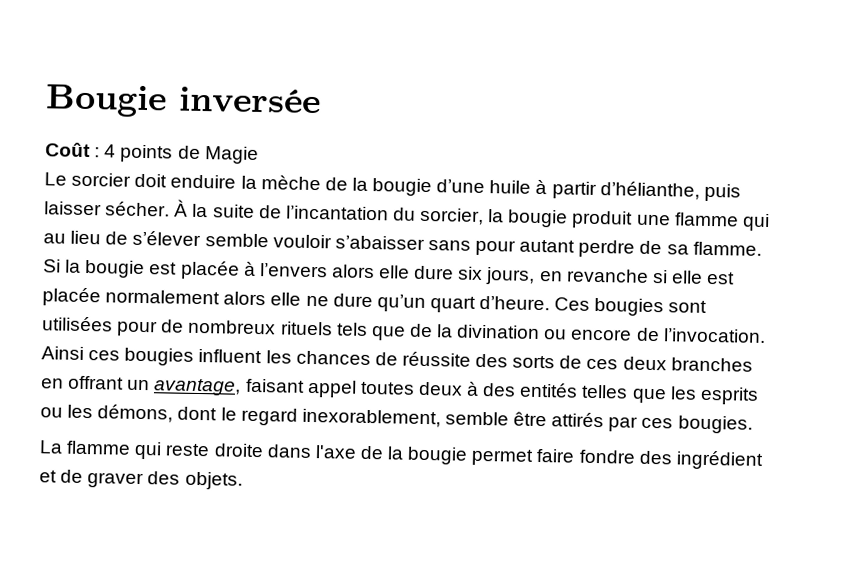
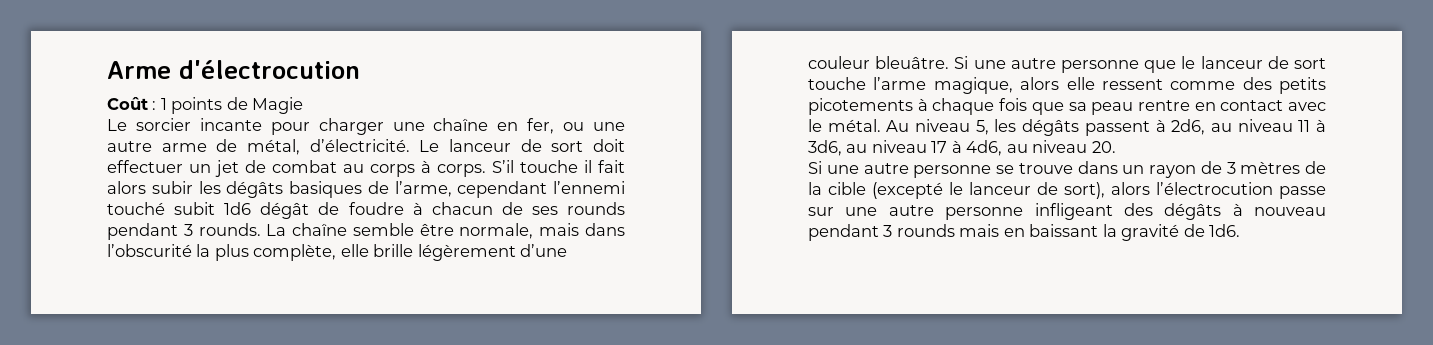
[45,84,321,118] Bougie inversée -> [107,60,360,79] Arme d'électrocution
[104,144,117,158] 4 -> [160,98,167,110] 1
[134,173,741,202] [44,199,770,232] [43,230,762,258] [43,259,736,285] [42,287,708,317] [42,316,766,343] [41,346,753,372] [41,375,759,405] [40,404,753,434] [39,440,764,470] [39,469,243,490] doit enduire la mèche de la bougie d’une huile à partir d’hélianthe, puis laisser sécher. À la suite de l’incantation du sorcier, la bougie produit une flamme qui au lieu de s’élever semble vouloir s’abaisser sans pour autant perdre de sa flamme. Si la bougie est placée à l’envers alors elle dure six jours, en revanche si elle est placée normalement alors elle ne dure qu’un quart d’heure. Ces bougies sont utilisées pour de nombreux rituels tels que de la divination ou encore de l’invocation. Ainsi ces bougies influent les chances de réussite des sorts de ces deux branches en offrant un avantage, faisant appel toutes deux à des entités telles que les esprits ou les démons, dont le regard inexorablement, semble être attirés par ces bougies. // La flamme qui reste droite dans l'axe de la bougie permet faire fondre des ingrédient et de graver des objets. -> [199,118,625,135] [107,139,625,155] [107,160,625,177] [107,181,625,198] [107,202,626,219] [107,223,625,240] [107,244,568,261] [808,56,1326,73] [808,77,1326,94] [808,98,1326,115] [808,119,1326,136] [808,140,1116,156] [808,161,1326,178] [808,182,1326,199] [808,203,1326,220] [808,224,1241,241] incante pour charger une chaîne en fer, ou une autre arme de métal, d’électricité. Le lanceur de sort doit effectuer un jet de combat au corps à corps. S’il touche il fait alors subir les dégâts basiques de l’arme, cependant l’ennemi touché subit 1d6 dégât de foudre à chacun de ses rounds pendant 3 rounds. La chaîne semble être normale, mais dans l’obscurité la plus complète, elle brille légèrement d’une couleur bleuâtre. Si une autre personne que le lanceur de sort touche l’arme magique, alors elle ressent comme des petits picotements à chaque fois que sa peau rentre en contact avec le métal. Au niveau 5, les dégâts passent à 2d6, au niveau 11 à 3d6, au niveau 17 à 4d6, au niveau 20. // Si une autre personne se trouve dans un rayon de 3 mètres de la cible (excepté le lanceur de sort), alors l’électrocution passe sur une autre personne infligeant des dégâts à nouveau pendant 3 rounds mais en baissant la gravité de 1d6.

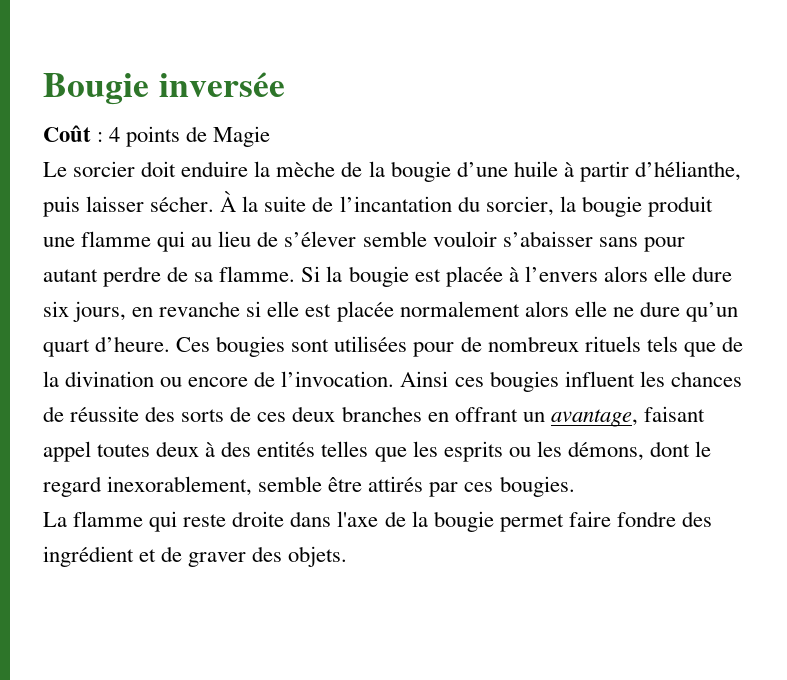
[107,60,360,79] Arme d'électrocution -> [43,72,285,105] Bougie inversée
[160,98,167,110] 1 -> [109,127,121,142] 4
[199,118,625,135] [107,139,625,155] [107,160,625,177] [107,181,625,198] [107,202,626,219] [107,223,625,240] [107,244,568,261] [808,56,1326,73] [808,77,1326,94] [808,98,1326,115] [808,119,1326,136] [808,140,1116,156] [808,161,1326,178] [808,182,1326,199] [808,203,1326,220] [808,224,1241,241] incante pour charger une chaîne en fer, ou une autre arme de métal, d’électricité. Le lanceur de sort doit effectuer un jet de combat au corps à corps. S’il touche il fait alors subir les dégâts basiques de l’arme, cependant l’ennemi touché subit 1d6 dégât de foudre à chacun de ses rounds pendant 3 rounds. La chaîne semble être normale, mais dans l’obscurité la plus complète, elle brille légèrement d’une couleur bleuâtre. Si une autre personne que le lanceur de sort touche l’arme magique, alors elle ressent comme des petits picotements à chaque fois que sa peau rentre en contact avec le métal. Au niveau 5, les dégâts passent à 2d6, au niveau 11 à 3d6, au niveau 17 à 4d6, au niveau 20. // Si une autre personne se trouve dans un rayon de 3 mètres de la cible (excepté le lanceur de sort), alors l’électrocution passe sur une autre personne infligeant des dégâts à nouveau pendant 3 rounds mais en baissant la gravité de 1d6. -> [141,161,741,182] [43,190,713,217] [43,231,685,252] [43,266,733,287] [43,301,738,322] [43,336,743,357] [43,371,742,392] [43,406,705,427] [43,441,712,462] [43,476,575,497] [43,511,712,532] [43,546,348,567] doit enduire la mèche de la bougie d’une huile à partir d’hélianthe, puis laisser sécher. À la suite de l’incantation du sorcier, la bougie produit une flamme qui au lieu de s’élever semble vouloir s’abaisser sans pour autant perdre de sa flamme. Si la bougie est placée à l’envers alors elle dure six jours, en revanche si elle est placée normalement alors elle ne dure qu’un quart d’heure. Ces bougies sont utilisées pour de nombreux rituels tels que de la divination ou encore de l’invocation. Ainsi ces bougies influent les chances de réussite des sorts de ces deux branches en offrant un avantage, faisant appel toutes deux à des entités telles que les esprits ou les démons, dont le regard inexorablement, semble être attirés par ces bougies. // La flamme qui reste droite dans l'axe de la bougie permet faire fondre des ingrédient et de graver des objets.

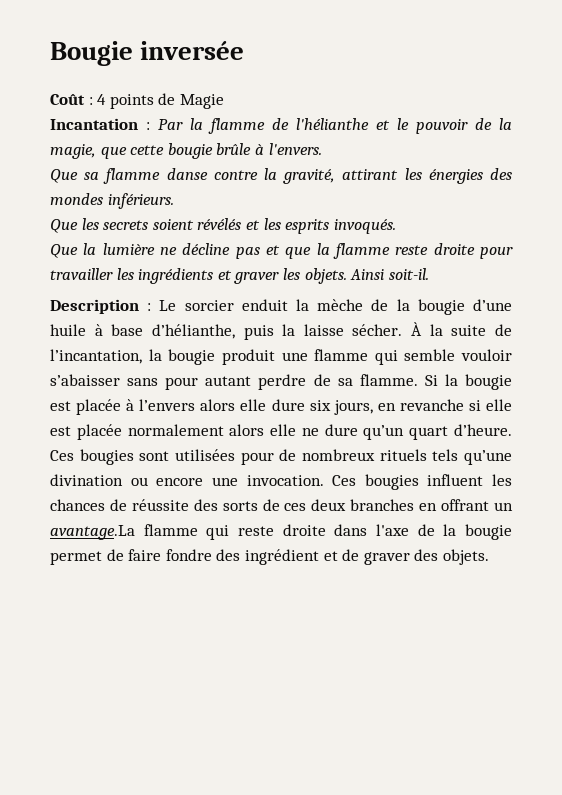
[43,161,249,177] Le sorcier doit enduire -> [50,118,512,134] [50,143,322,159] [50,168,512,184] [50,193,174,209] [50,218,396,234] [50,243,513,259] [50,268,429,284] [50,299,288,314] Incantation : Par la flamme de l'hélianthe et le pouvoir de la magie, que cette bougie brûle à l'envers. // Que sa flamme danse contre la gravité, attirant les énergies des mondes inférieurs. // Que les secrets soient révélés et les esprits invoqués. // Que la lumière ne décline pas et que la flamme reste droite pour travailler les ingrédients et graver les objets. Ainsi soit-il. // Description : Le sorcier enduit
[579,161,629,182] partir -> [111,324,144,336] base
[86,196,145,212] laisser -> [282,324,344,336] la laisse
[339,196,554,216] l’incantation du sorcier, -> [50,349,142,364] l’incantation,
[191,231,357,247] au lieu de s’élever -> (398, 357) none
[683,336,743,357] [43,371,484,387] que de la divination ou encore de l’invocation. Ainsi ces -> [464,450,512,465] [50,474,357,486] qu’une divination ou encore une invocation. Ces
[550,406,705,427] [43,441,712,462] [43,476,575,497] [43,512,67,527] avantage, faisant appel toutes deux à des entités telles que les esprits ou les démons, dont le regard inexorablement, semble être attirés par ces bougies. // La -> [50,525,135,540] avantage.La
(564, 523) none -> [106,549,124,561] de

